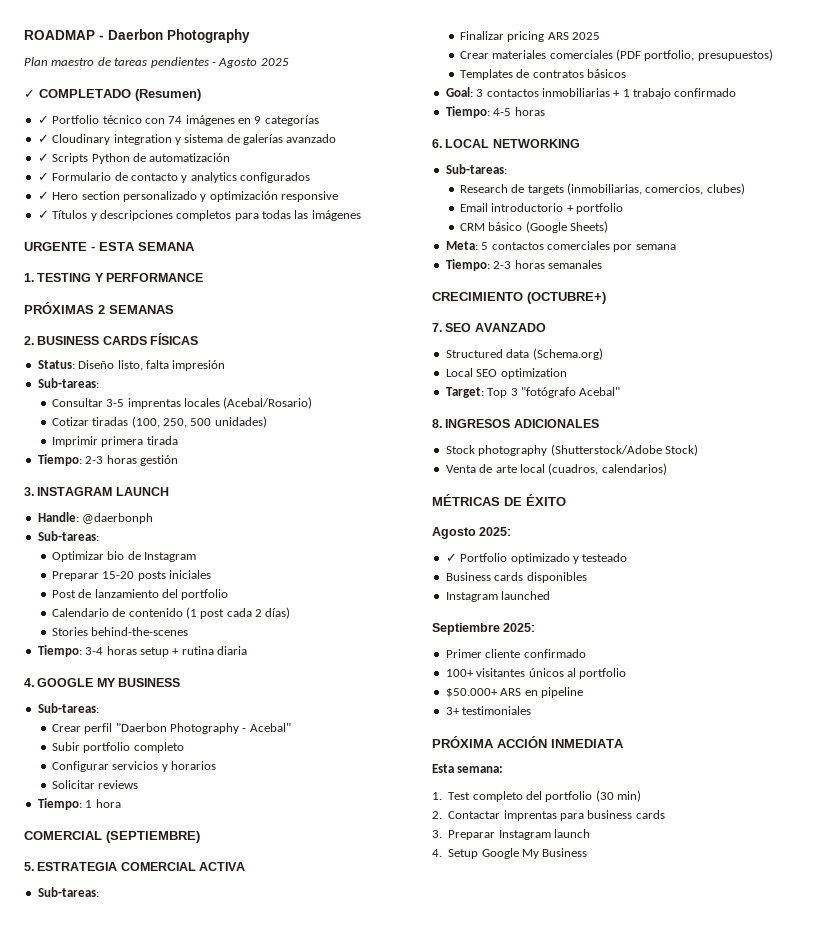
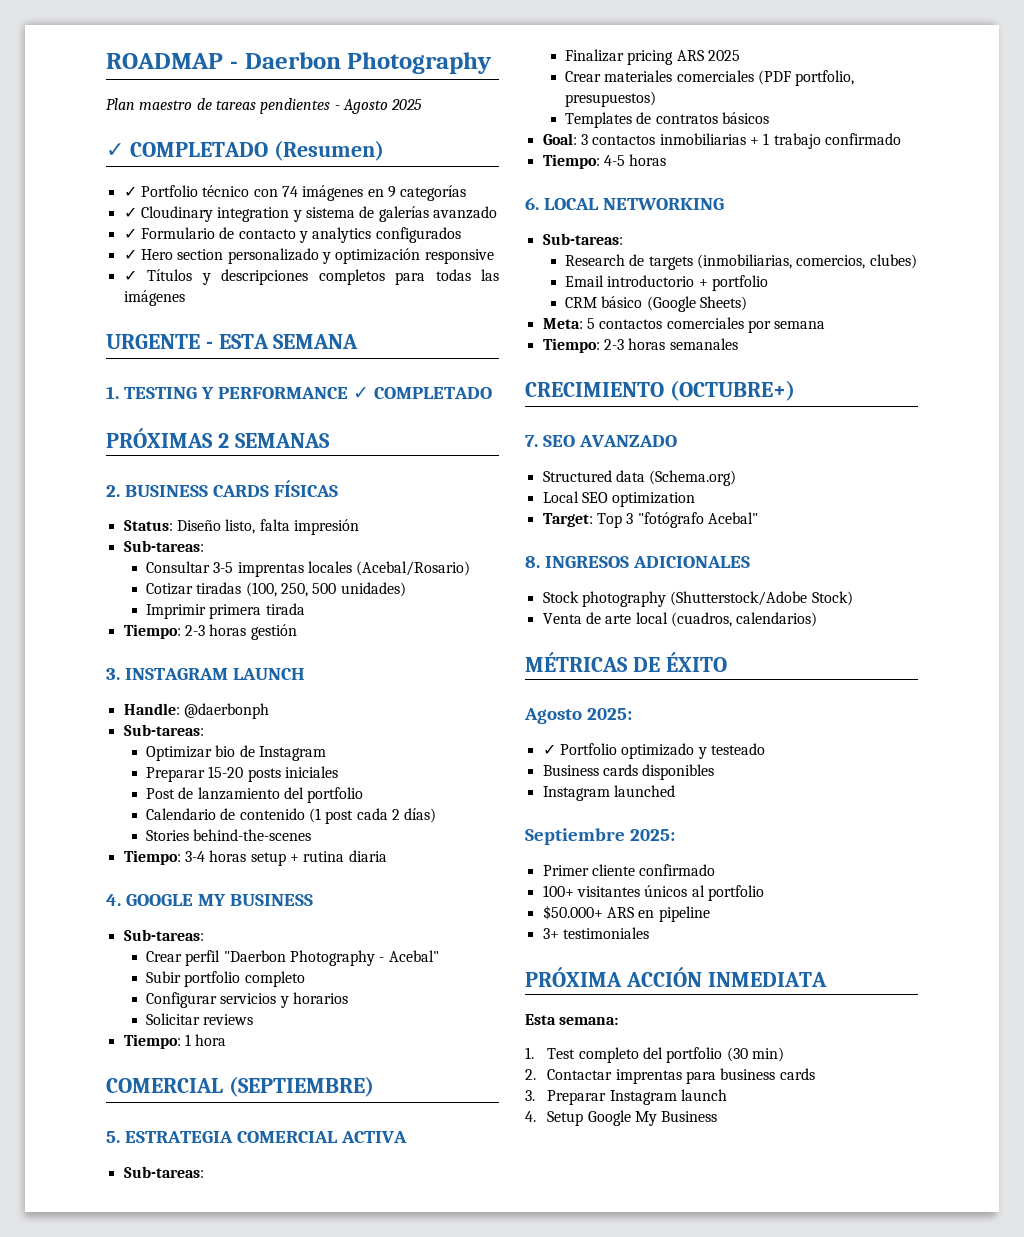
[37,153,231,164] // ✓ Scripts Python de automatización -> (497, 212) none
(204, 277) none -> [352,387,492,399] ✓ COMPLETADO

